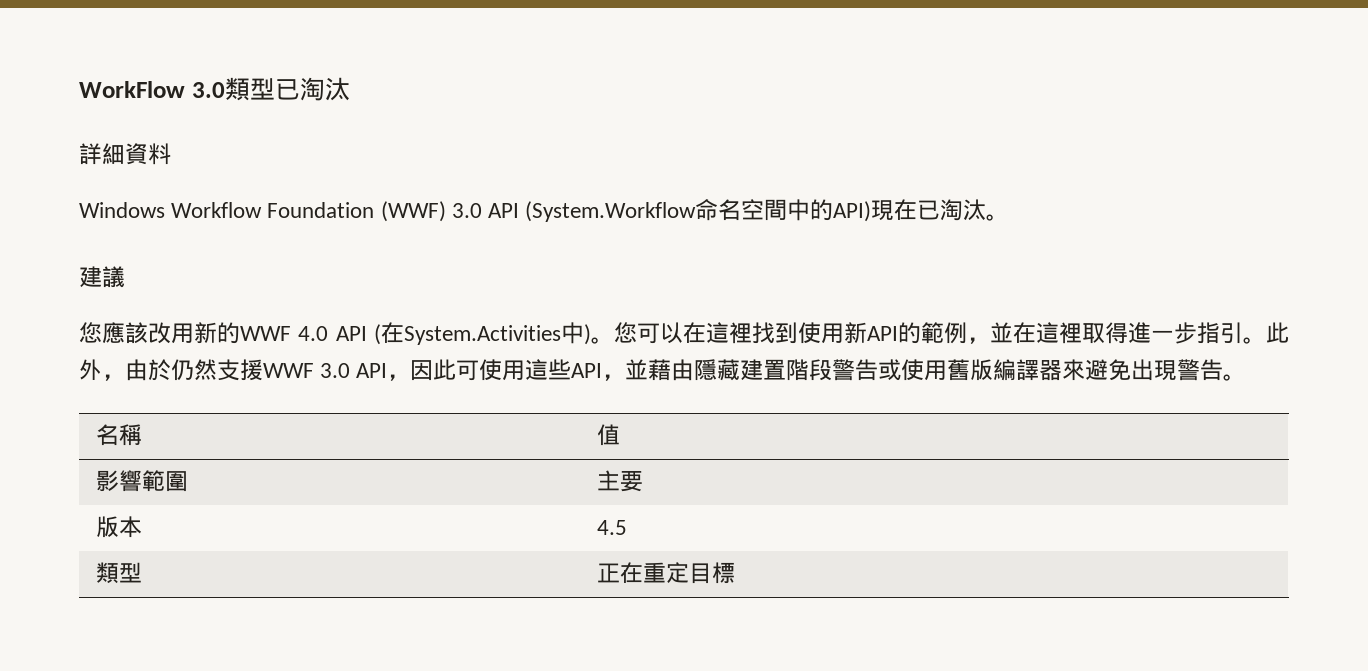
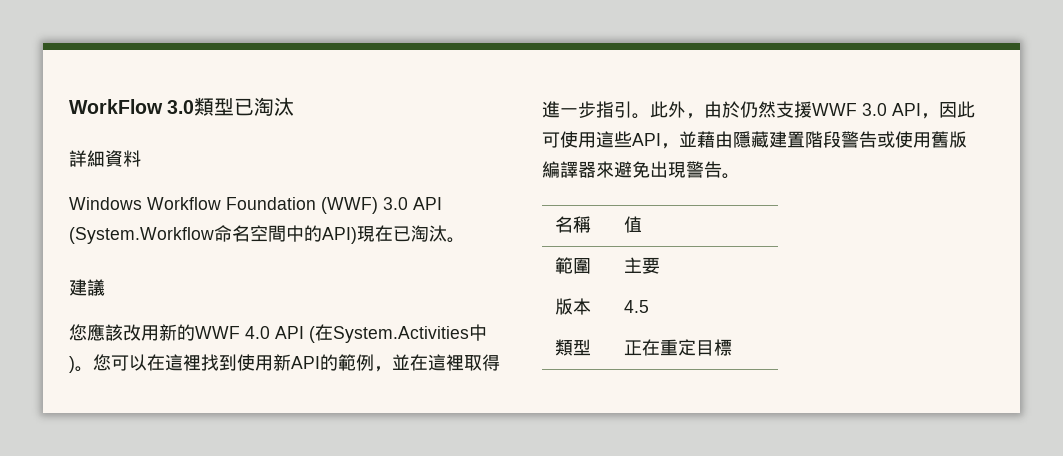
[96,470,143,492] 影響 -> (643, 224) none

